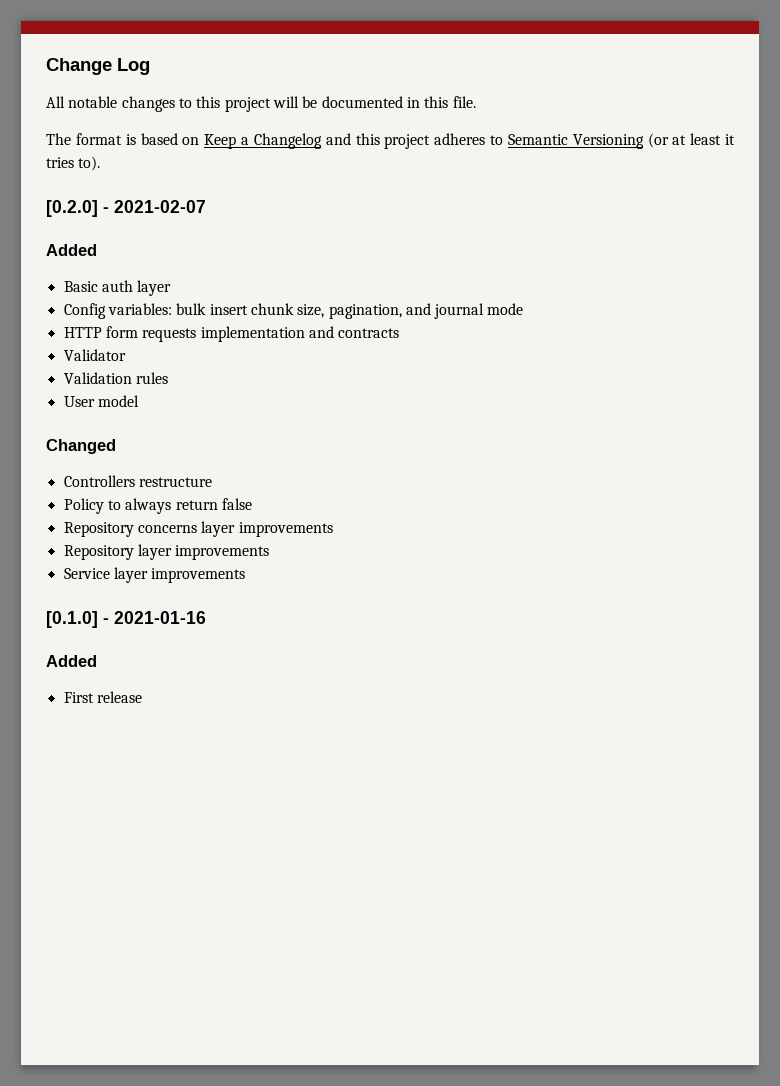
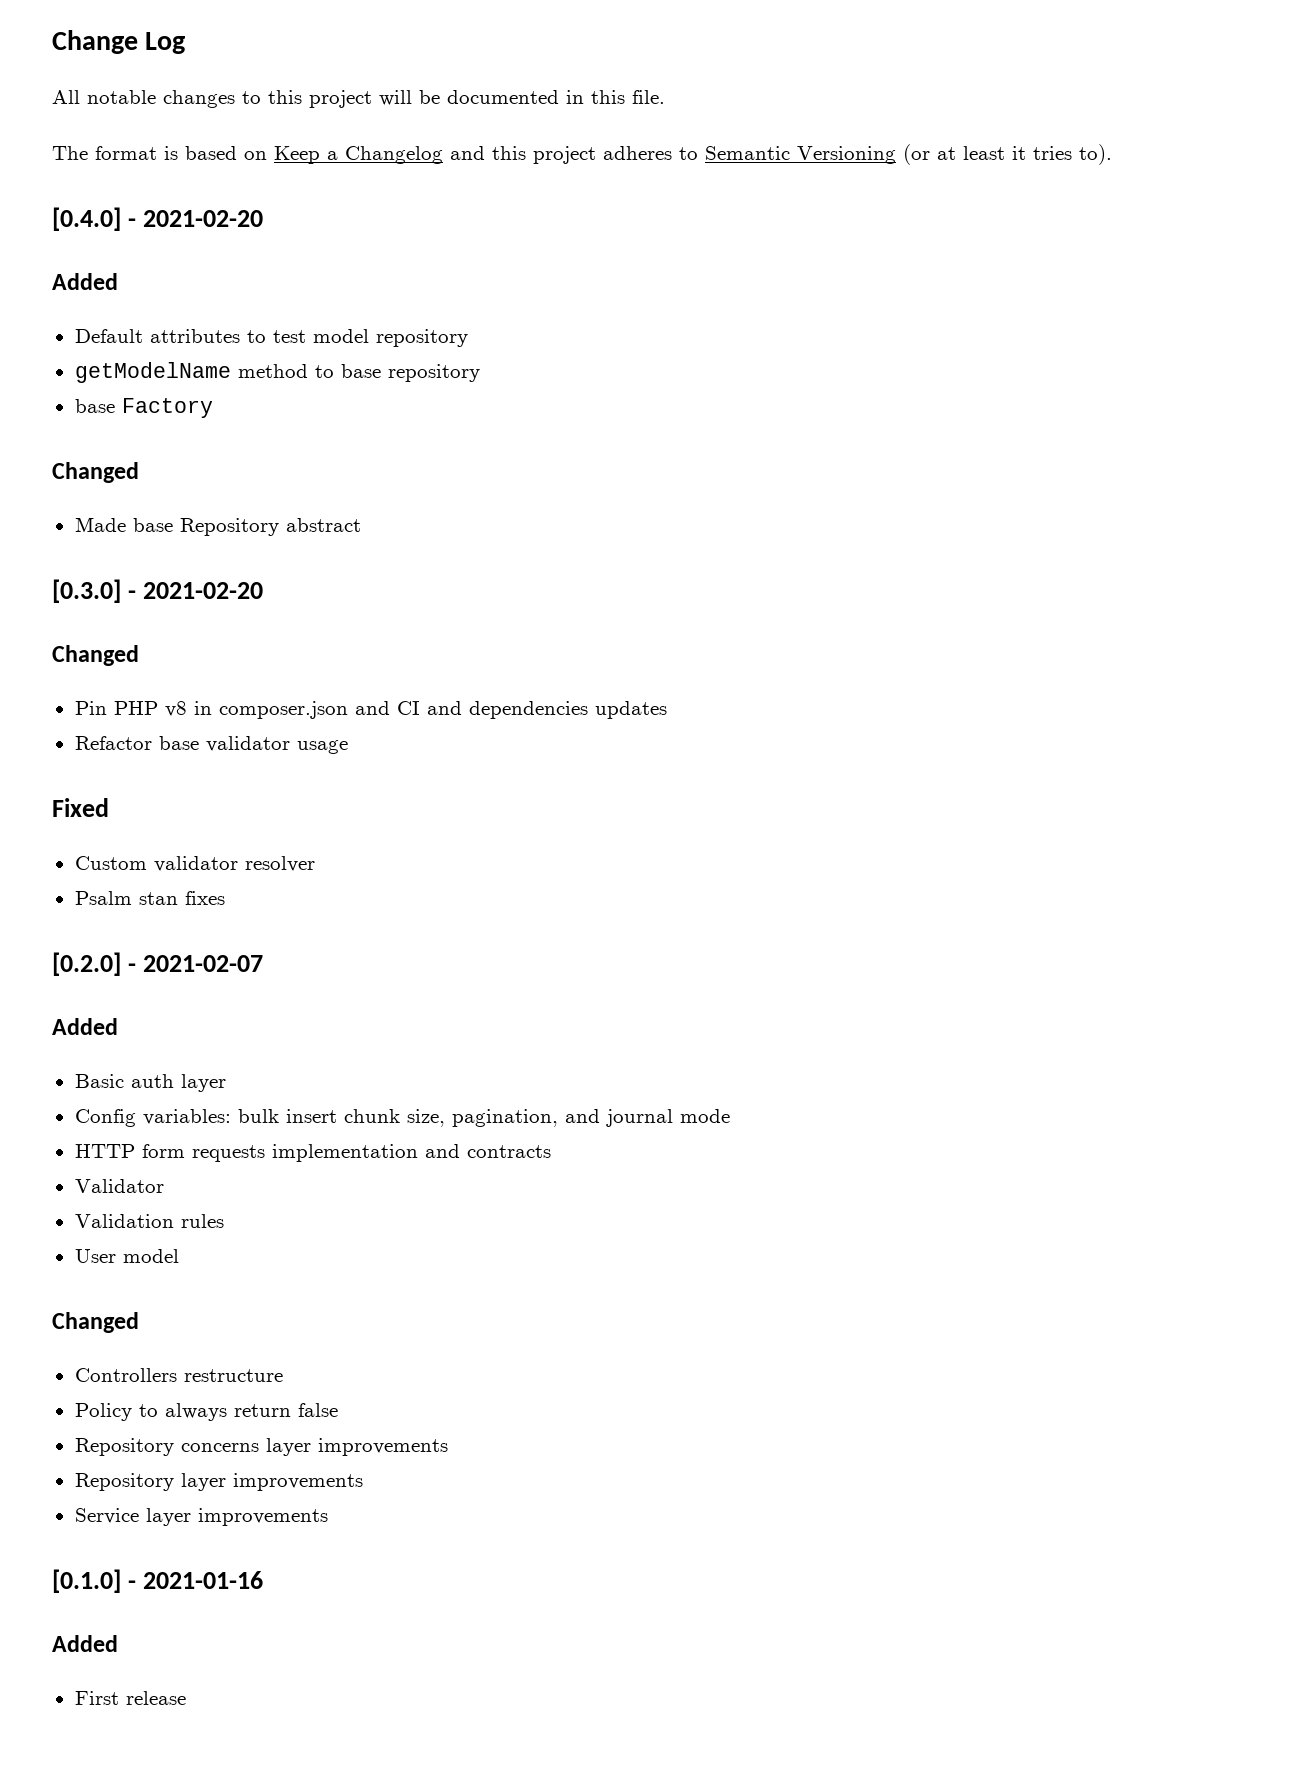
(101, 163) none -> [52,207,263,231] [52,273,118,290] [74,329,468,347] [74,362,480,383] [74,398,213,418] [52,462,139,483] [74,517,361,536] [52,579,263,603] [52,645,139,666] [74,701,667,719] [74,736,348,754] [52,798,109,817] [74,856,315,872] [74,891,225,905] // [0.4.0] - 2021-02-20 // Added // Default attributes to test model repository // getModelName method to base repository // base Factory // Changed // Made base Repository abstract // [0.3.0] - 2021-02-20 // Changed // Pin PHP v8 in composer.json and CI and dependencies updates // Refactor base validator usage // Fixed // Custom validator resolver // Psalm stan fixes

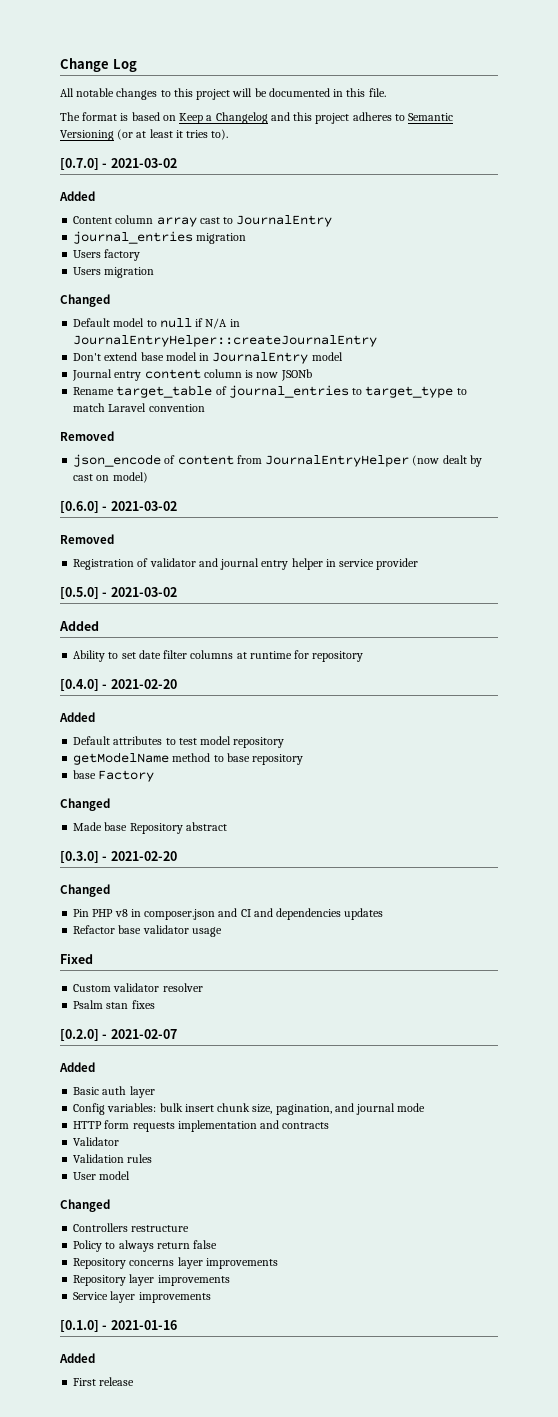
(1112, 154) none -> [60,158,177,170] [59,191,95,201] [73,215,333,227] [73,231,247,244] [73,249,141,261] [73,267,155,278] [60,294,110,307] [73,318,240,329] [73,335,378,347] [73,352,343,364] [72,369,312,381] [73,385,467,398] [73,403,205,412] [60,431,114,441] [73,454,482,467] [73,472,148,483] [60,501,177,513] [60,534,114,544] [73,558,419,570] [60,587,177,599] [59,621,99,631] [73,650,364,662] // [0.7.0] - 2021-03-02 // Added // Content column array cast to JournalEntry // journal_entries migration // Users factory // Users migration // Changed // Default model to null if N/A in JournalEntryHelper::createJournalEntry // Don't extend base model in JournalEntry model // Journal entry content column is now JSONb // Rename target_table of journal_entries to target_type to match Laravel convention // Removed // json_encode of content from JournalEntryHelper (now dealt by cast on model) // [0.6.0] - 2021-03-02 // Removed // Registration of validator and journal entry helper in service provider // [0.5.0] - 2021-03-02 // Added // Ability to set date filter columns at runtime for repository

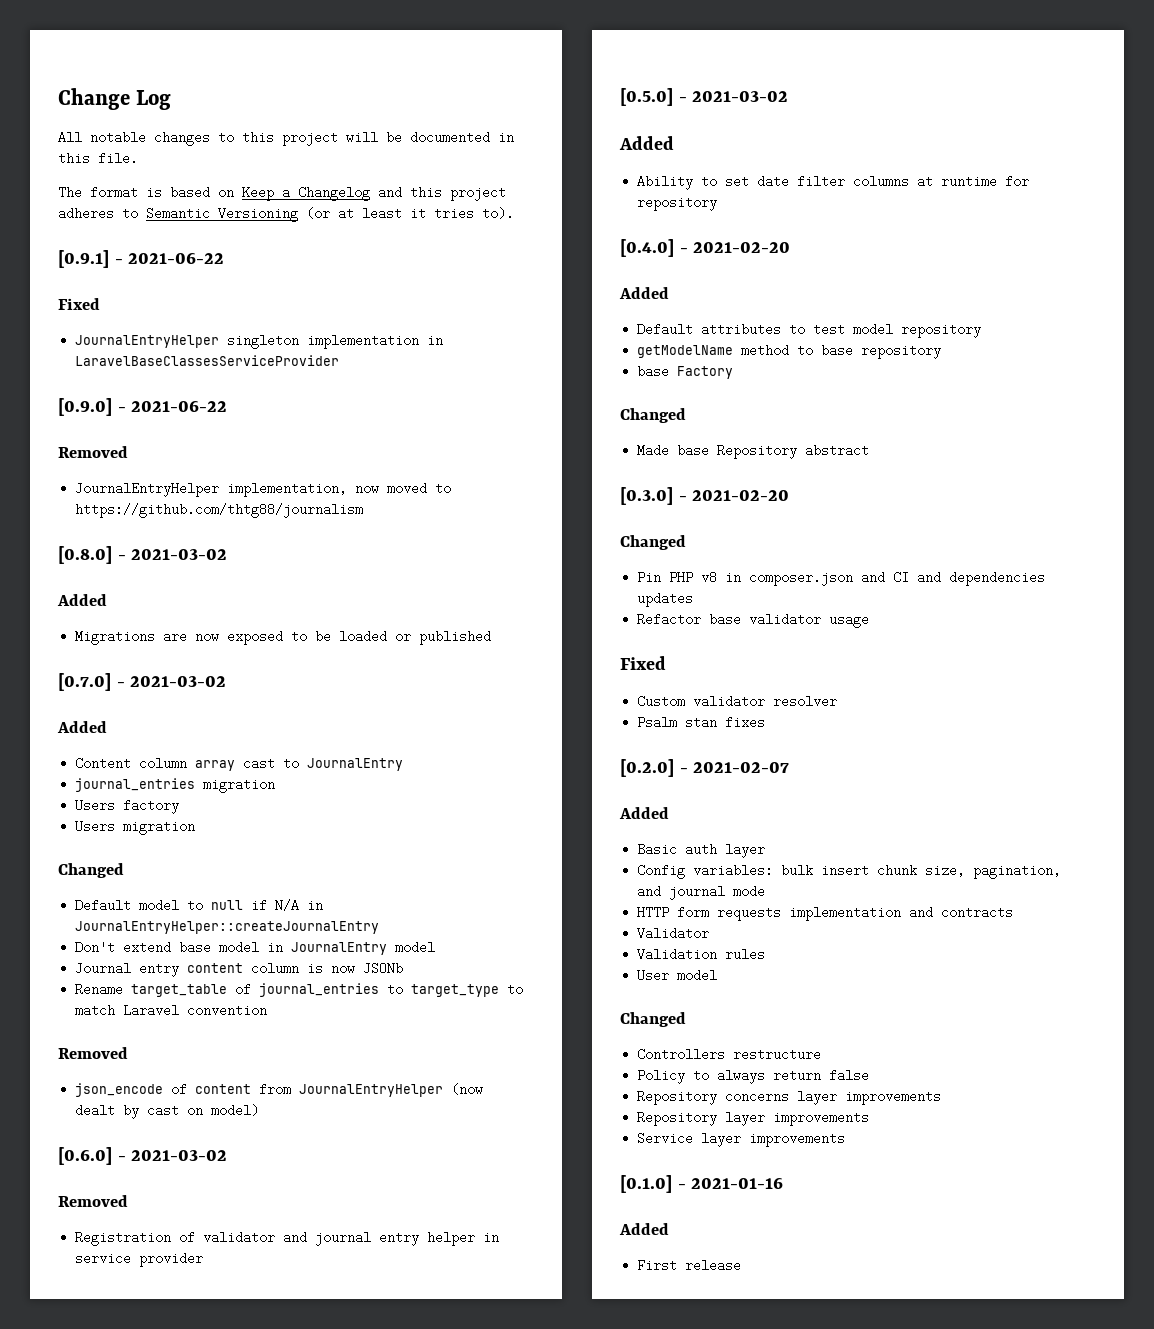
(229, 134) none -> [58,250,225,268] [58,298,100,310] [75,334,444,349] [75,355,340,366] [58,398,228,416] [58,446,128,458] [75,482,452,497] [75,503,364,518] [58,546,228,564] [57,594,107,606] [75,630,492,645] // [0.9.1] - 2021-06-22 // Fixed // JournalEntryHelper singleton implementation in LaravelBaseClassesServiceProvider // [0.9.0] - 2021-06-22 // Removed // JournalEntryHelper implementation, now moved to https://github.com/thtg88/journalism // [0.8.0] - 2021-03-02 // Added // Migrations are now exposed to be loaded or published

